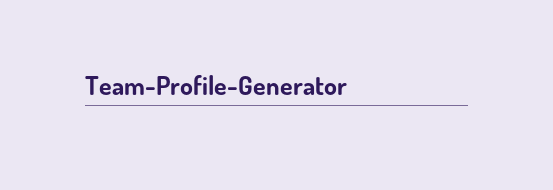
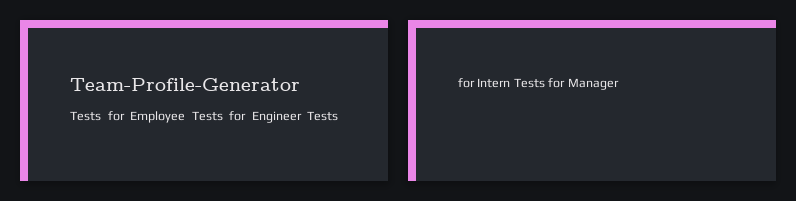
(347, 85) none -> [70,111,338,123] [458,78,619,90] // Tests for Employee Tests for Engineer Tests for Intern Tests for Manager

